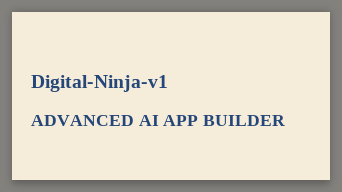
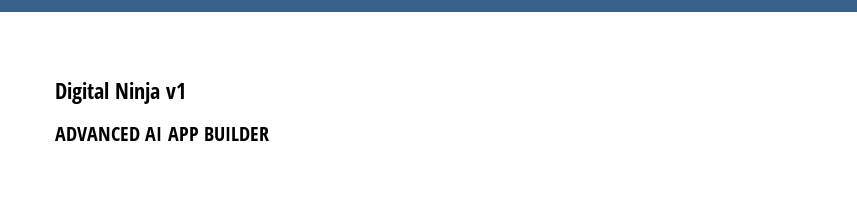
[31,75,168,92] Digital-Ninja-v1 -> [55,82,186,104] Digital Ninja v1

